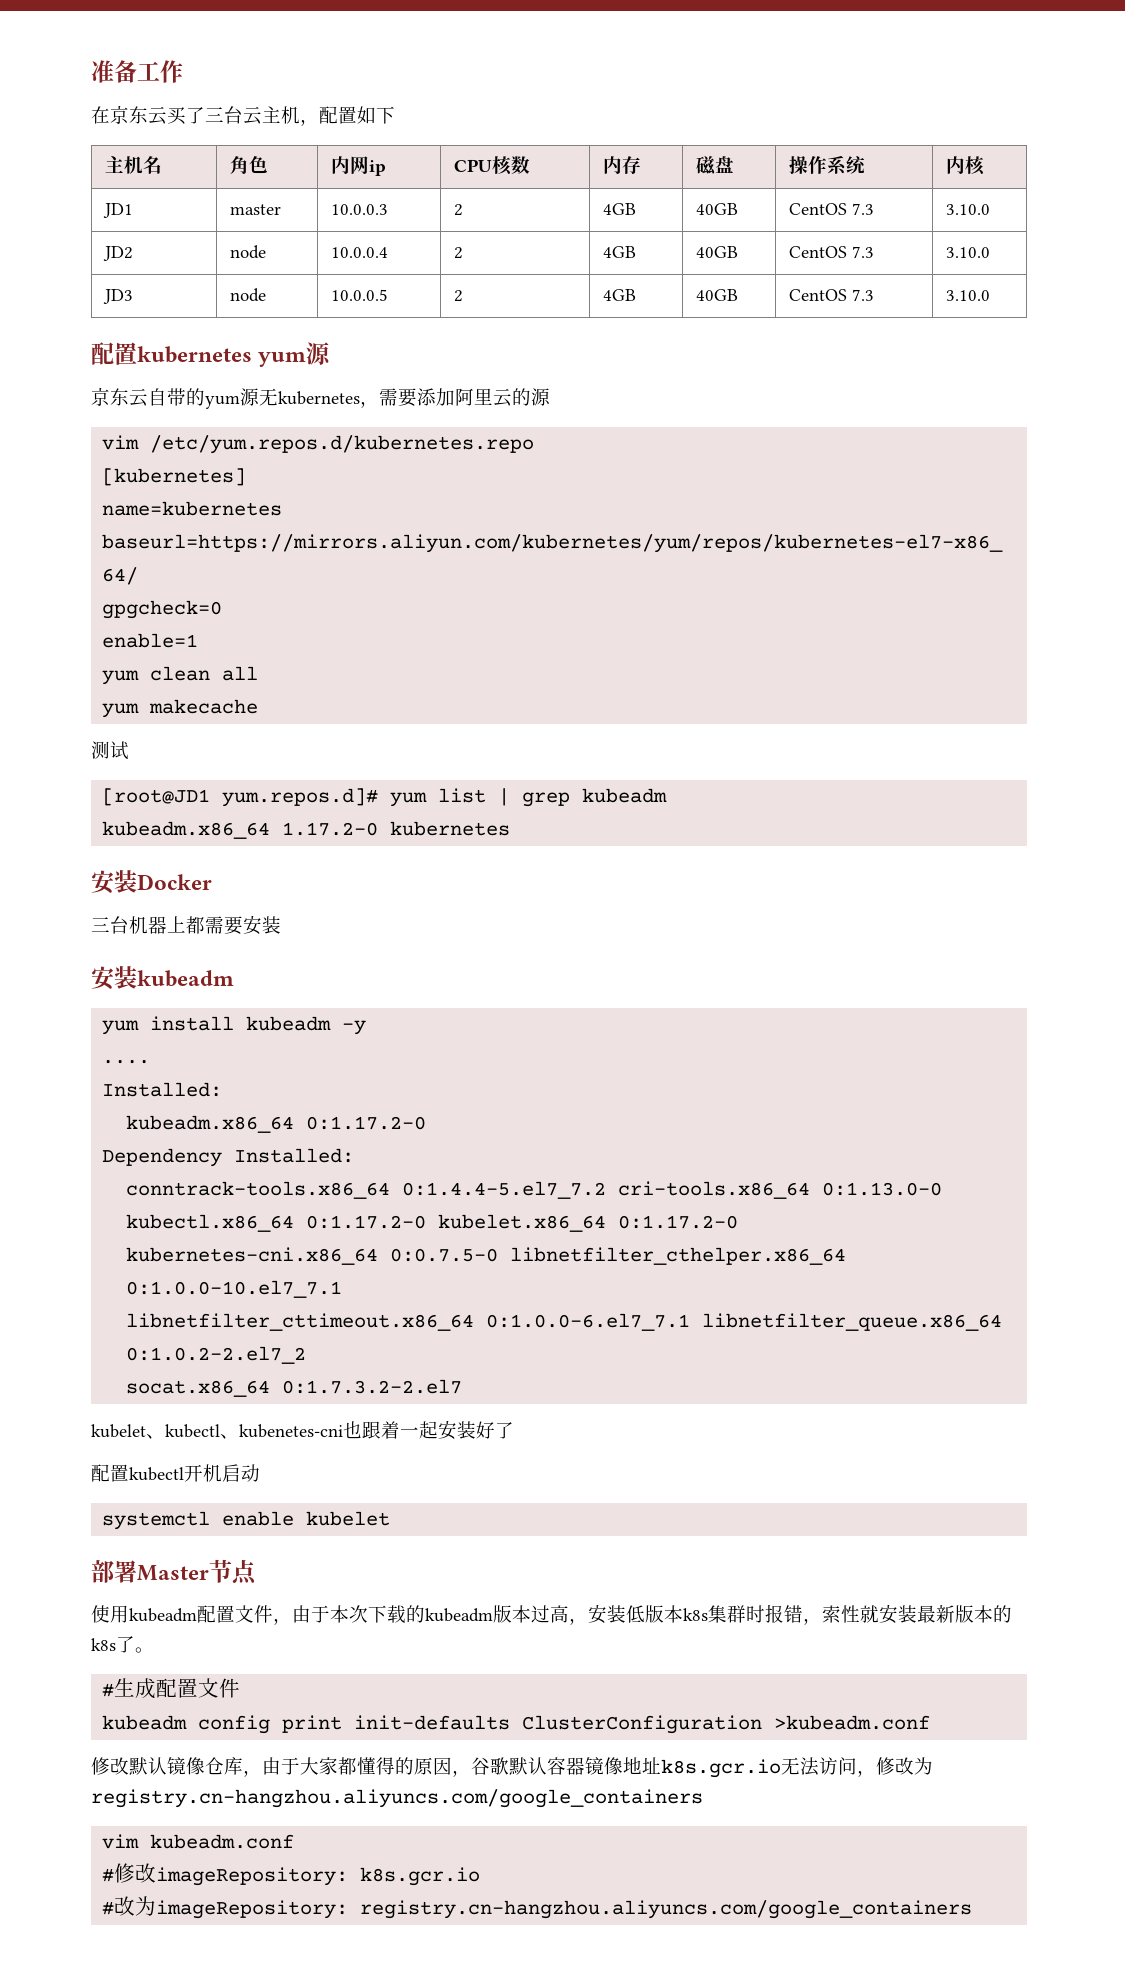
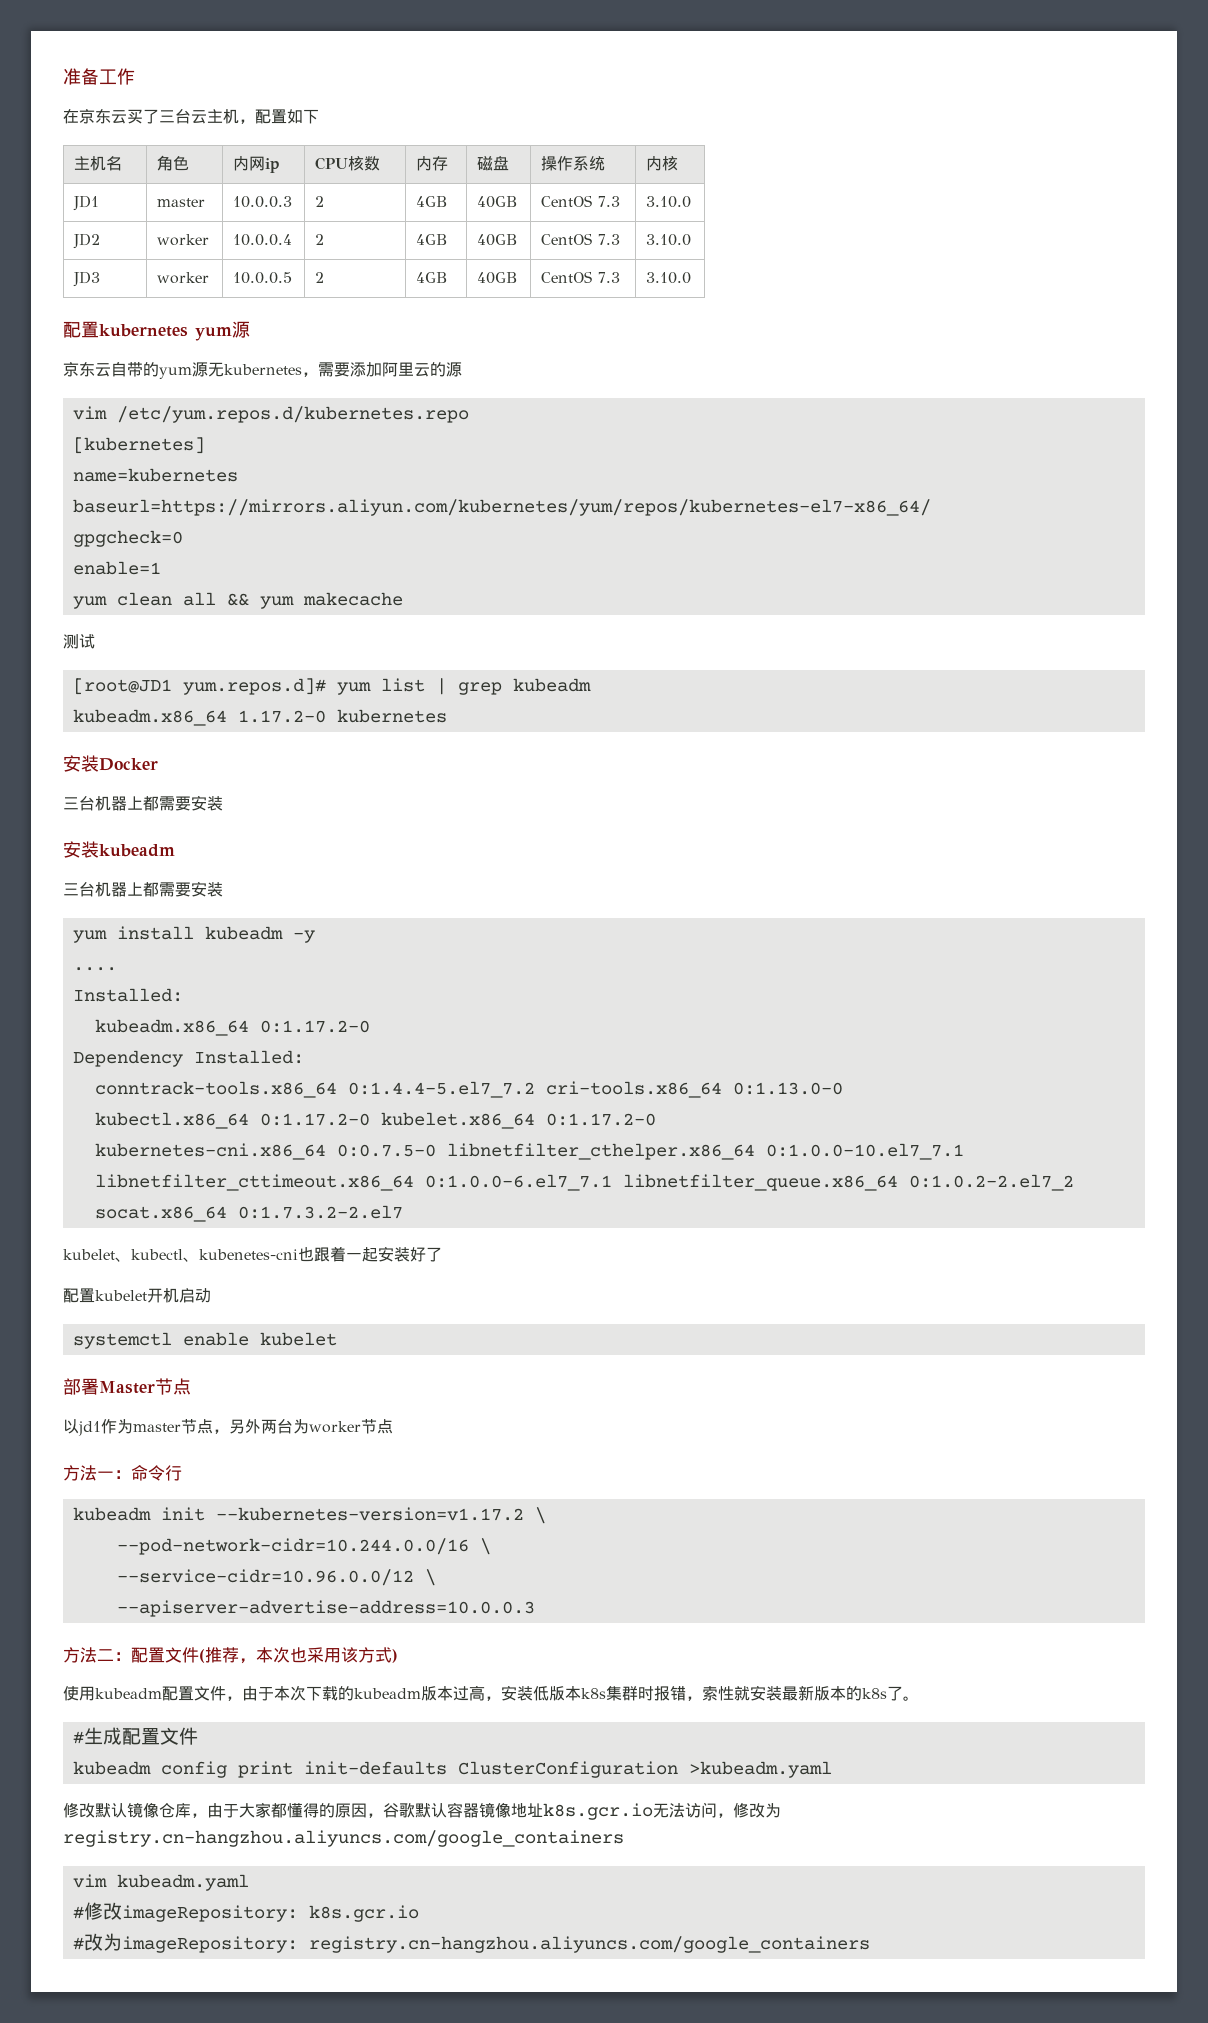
[230,245,267,259] node -> [157,234,210,246] worker
[230,288,267,302] node -> [157,272,210,284] worker
(259, 673) // -> [226,593,249,606] &&
(234, 978) none -> [63,881,223,897] // 三台机器上都需要安装
[129,1467,184,1481] kubectl -> [95,1290,147,1301] kubelet
(257, 1572) none -> [63,1419,393,1436] [63,1465,182,1481] [72,1507,546,1524] [116,1538,491,1555] [116,1569,436,1586] [116,1600,535,1617] [63,1647,398,1664] // 以jd1作为master节点，另外两台为worker节点 // 方法一：命令行 // kubeadm init --kubernetes-version=v1.17.2 \ // --pod-network-cidr=10.244.0.0/16 \ // --service-cidr=10.96.0.0/12 \ // --apiserver-advertise-address=10.0.0.3 // 方法二：配置文件(推荐，本次也采用该方式)
[774,1715,931,1730] >kubeadm.conf -> [688,1761,832,1778] >kubeadm.yaml
[150,1834,295,1849] kubeadm.conf -> [116,1874,249,1891] kubeadm.yaml

